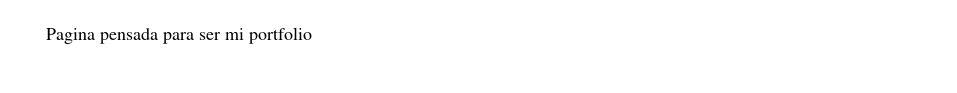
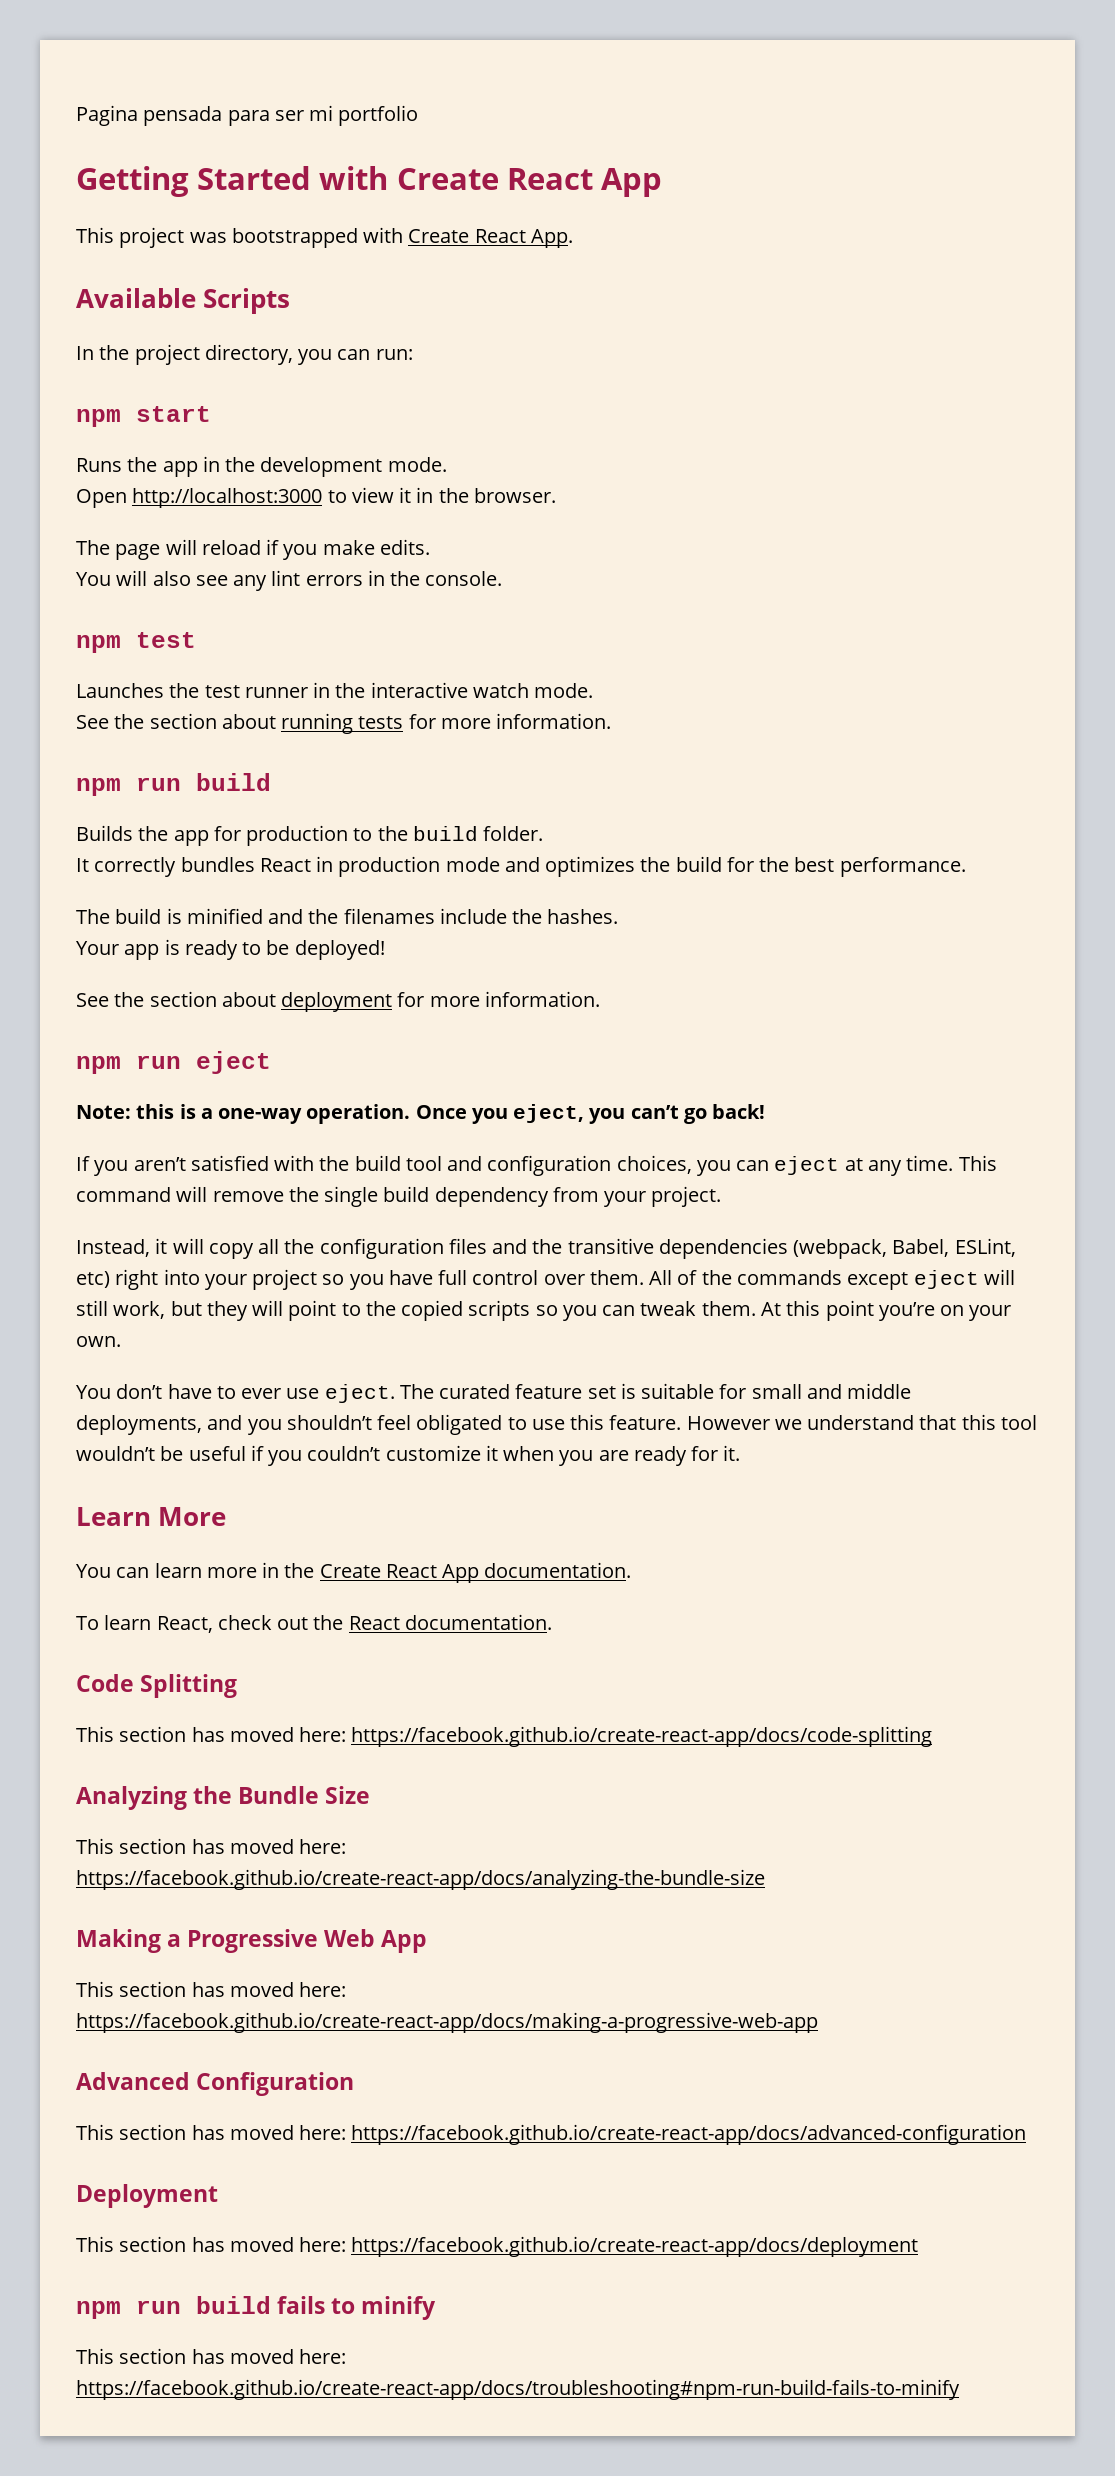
(312, 35) none -> [76,166,663,197] [76,227,573,248] [76,288,291,314] [76,344,413,365] [76,406,211,427] [76,456,447,477] [76,487,556,508] [76,539,430,560] [76,570,503,591] [76,632,196,653] [76,682,594,698] [76,713,612,734] [76,773,271,796] [76,825,544,846] [76,856,966,877] [76,908,619,924] [76,939,385,960] [76,991,600,1012] [76,1051,271,1074] [76,1104,766,1124] [76,1155,997,1176] [76,1186,722,1207] [76,1238,1016,1259] [76,1269,1015,1290] [76,1300,1012,1321] [76,1336,121,1347] [76,1383,912,1403] [76,1414,1037,1435] [76,1445,741,1466] [76,1507,227,1526] [76,1562,632,1583] [76,1614,552,1633] [76,1674,238,1698] [76,1726,933,1747] [76,1786,371,1810] [76,1838,347,1854] [76,1869,765,1890] [76,1929,428,1953] [76,1981,347,1997] [76,2012,818,2033] [76,2072,355,2096] [76,2124,1027,2145] [76,2184,218,2208] [76,2236,919,2257] [76,2296,437,2320] [76,2348,347,2364] [76,2379,960,2400] // Getting Started with Create React App // This project was bootstrapped with Create React App. // Available Scripts // In the project directory, you can run: // npm start // Runs the app in the development mode. // Open http://localhost:3000 to view it in the browser. // The page will reload if you make edits. // You will also see any lint errors in the console. // npm test // Launches the test runner in the interactive watch mode. // See the section about running tests for more information. // npm run build // Builds the app for production to the build folder. // It correctly bundles React in production mode and optimizes the build for the best performance. // The build is minified and the filenames include the hashes. // Your app is ready to be deployed! // See the section about deployment for more information. // npm run eject // Note: this is a one-way operation. Once you eject, you can’t go back! // If you aren’t satisfied with the build tool and configuration choices, you can eject at any time. This command will remove the single build dependency from your project. // Instead, it will copy all the configuration files and the transitive dependencies (webpack, Babel, ESLint, etc) right into your project so you have full control over them. All of the commands except eject will still work, but they will point to the copied scripts so you can tweak them. At this point you’re on your own. // You don’t have to ever use eject. The curated feature set is suitable for small and middle deployments, and you shouldn’t feel obligated to use this feature. However we understand that this tool wouldn’t be useful if you couldn’t customize it when you are ready for it. // Learn More // You can learn more in the Create React App documentation. // To learn React, check out the React documentation. // Code Splitting // This section has moved here: https://facebook.github.io/create-react-app/docs/code-splitting // Analyzing the Bundle Size // This section has moved here: https://facebook.github.io/create-react-app/docs/analyzing-the-bundle-size // Making a Progressive Web App // This section has moved here: https://facebook.github.io/create-react-app/docs/making-a-progressive-web-app // Advanced Configuration // This section has moved here: https://facebook.github.io/create-react-app/docs/advanced-configuration // Deployment // This section has moved here: https://facebook.github.io/create-react-app/docs/deployment // npm run build fails to minify // This section has moved here: https://facebook.github.io/create-react-app/docs/troubleshooting#npm-run-build-fails-to-minify

